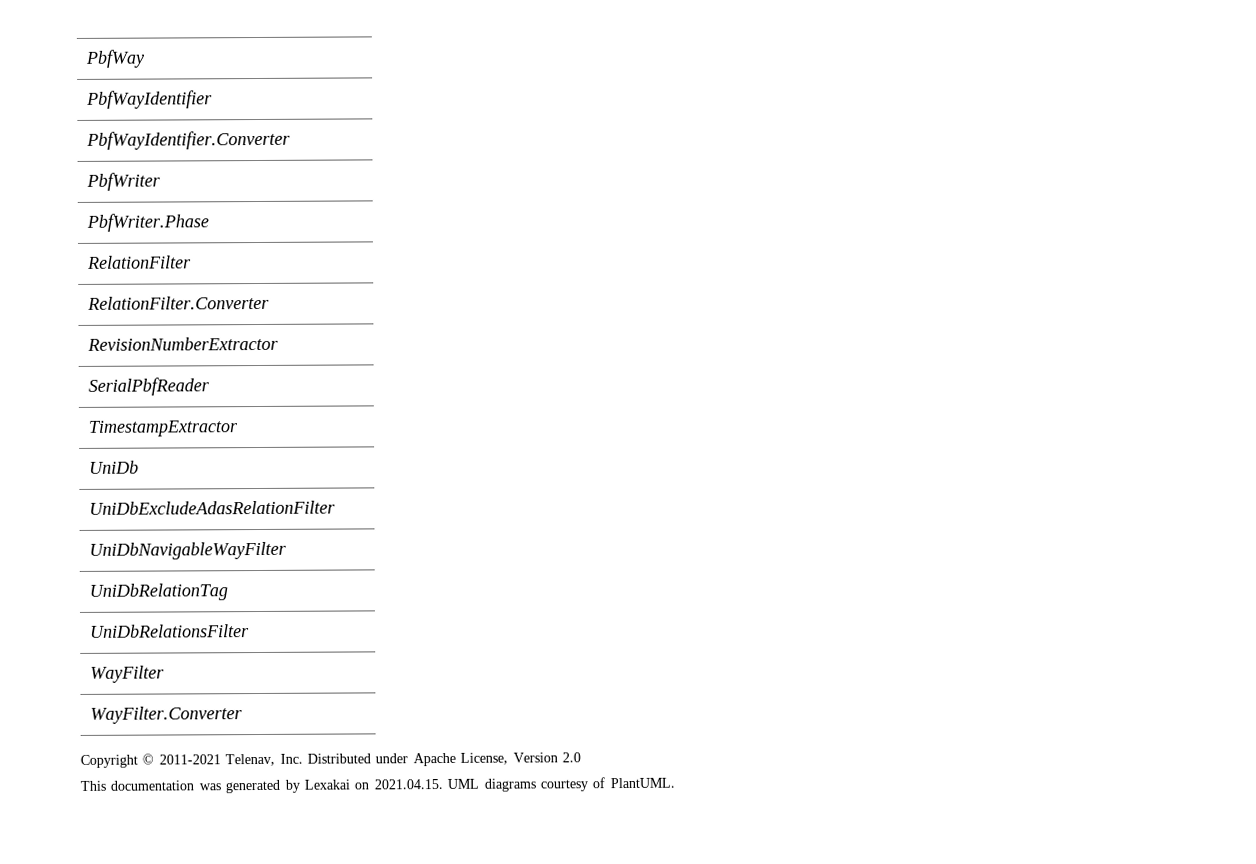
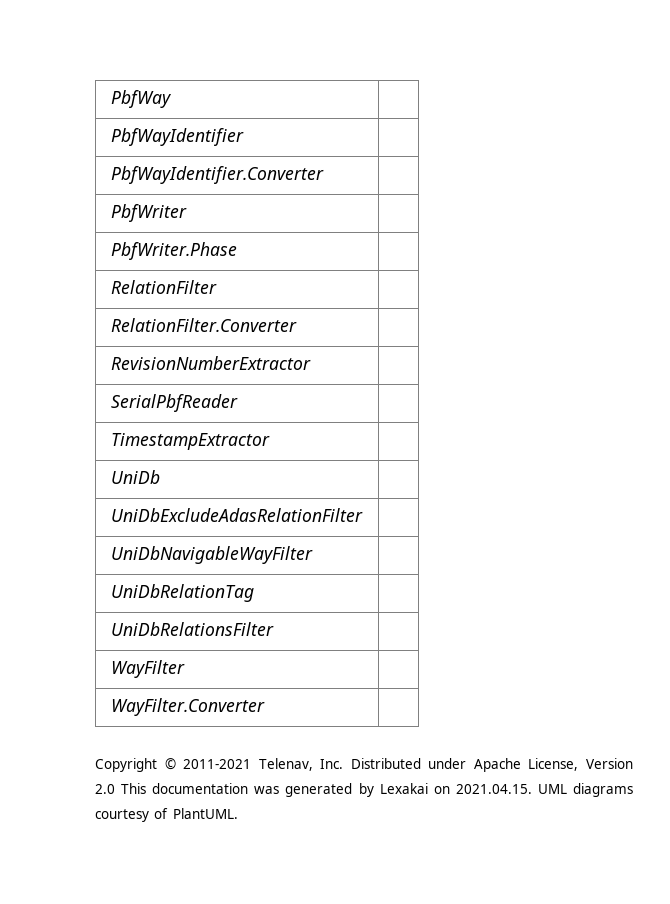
(581, 757) // -> (115, 789) none

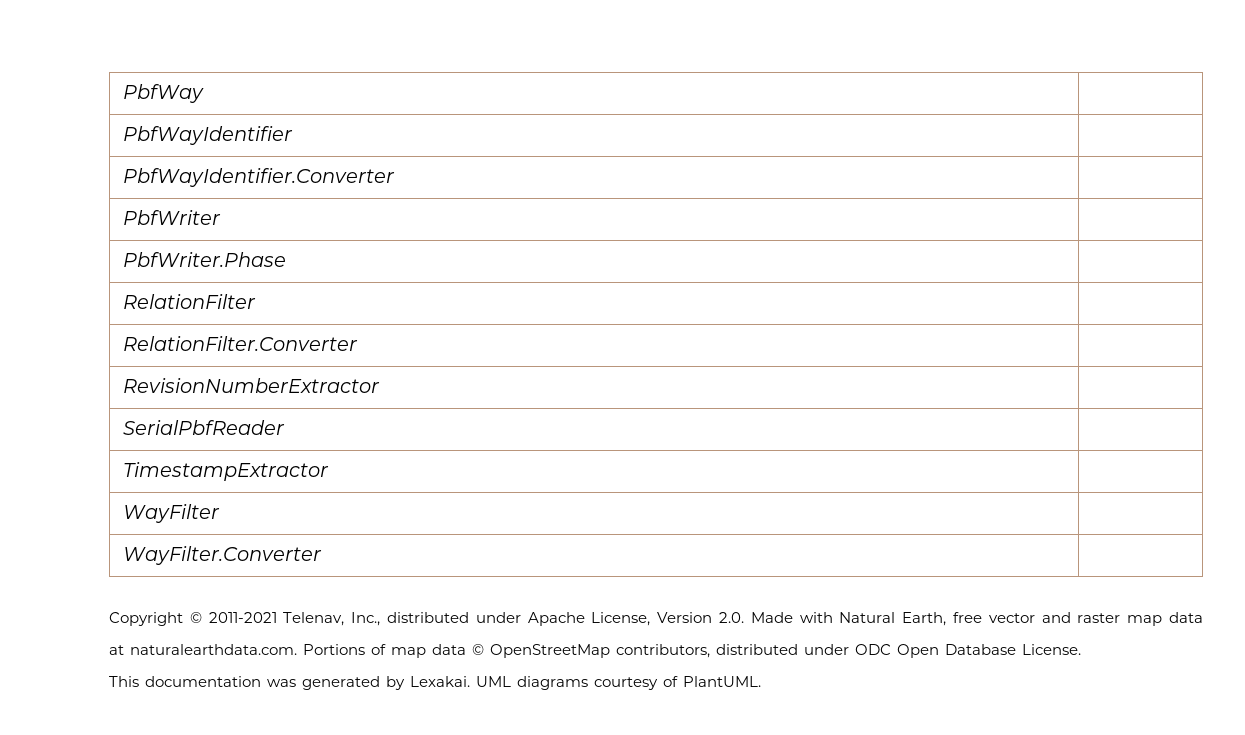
[110,470,160,484] [110,508,363,522] [110,546,313,564] [110,584,254,602] [110,622,274,636] // UniDb | // UniDbExcludeAdasRelationFilter | // UniDbNavigableWayFilter | // UniDbRelationTag | // UniDbRelationsFilter | -> (329, 471) none
[320,758,421,769] Inc. Distributed -> [351,612,470,626] Inc., distributed
[95,784,115,794] 2.0 -> [719,612,1203,626] [109,644,1081,658] 2.0. Made with Natural Earth, free vector and raster map data at naturalearthdata.com. Portions of map data © OpenStreetMap contributors, distributed under ODC Open Database License. //
[379,783,532,794] Lexakai on 2021.04.15. -> [410,676,470,687] Lexakai.

